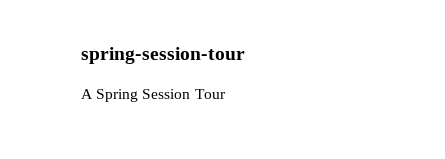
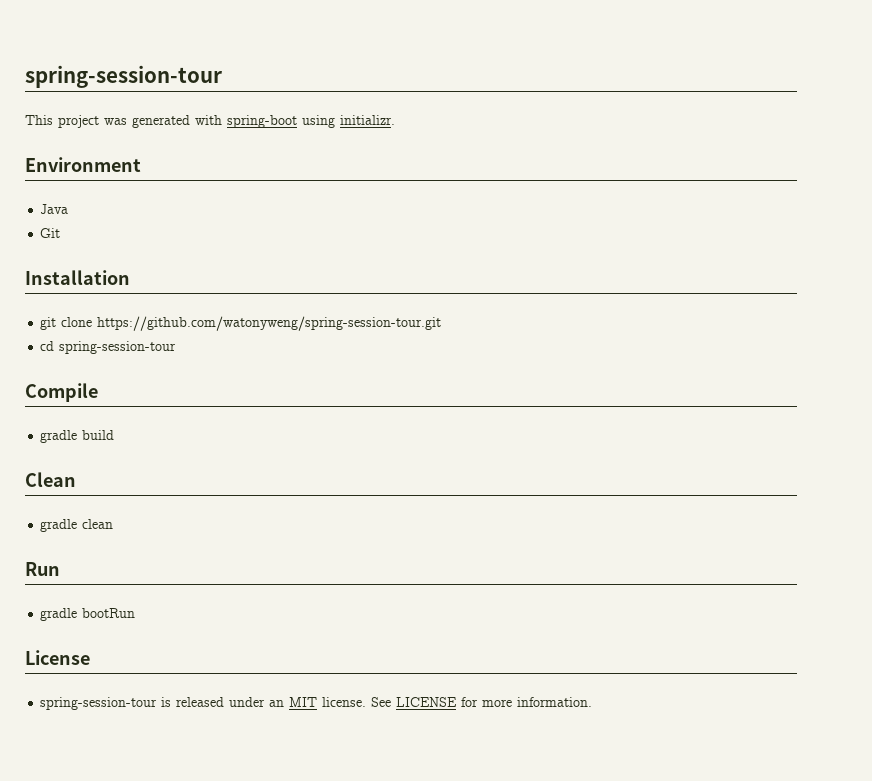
[81,47,245,64] [81,89,226,102] spring-session-tour // A Spring Session Tour -> [25,65,222,88] [25,115,395,128] [25,157,141,172] [40,204,69,214] [40,228,61,238] [25,270,130,285] [40,316,442,331] [40,341,177,354] [25,383,98,402] [40,430,115,443] [25,472,76,487] [40,519,114,532] [25,562,60,576] [40,608,136,621] [25,650,90,665] [40,697,593,710] spring-session-tour // This project was generated with spring-boot using initializr. // Environment // Java // Git // Installation // git clone https://github.com/watonyweng/spring-session-tour.git // cd spring-session-tour // Compile // gradle build // Clean // gradle clean // Run // gradle bootRun // License // spring-session-tour is released under an MIT license. See LICENSE for more information.

